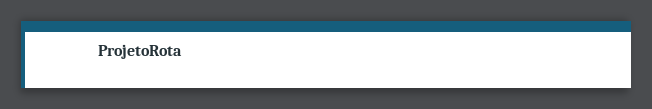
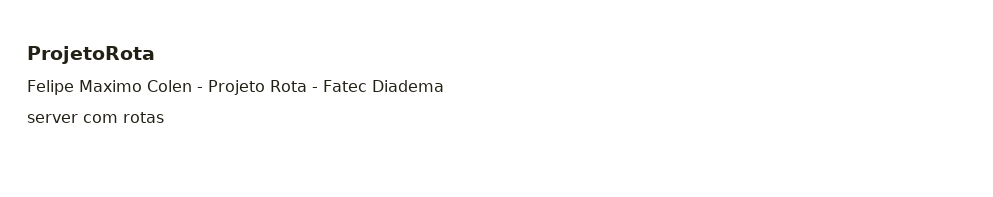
(182, 51) none -> [27,80,444,95] [27,112,164,123] // Felipe Maximo Colen - Projeto Rota - Fatec Diadema // server com rotas

